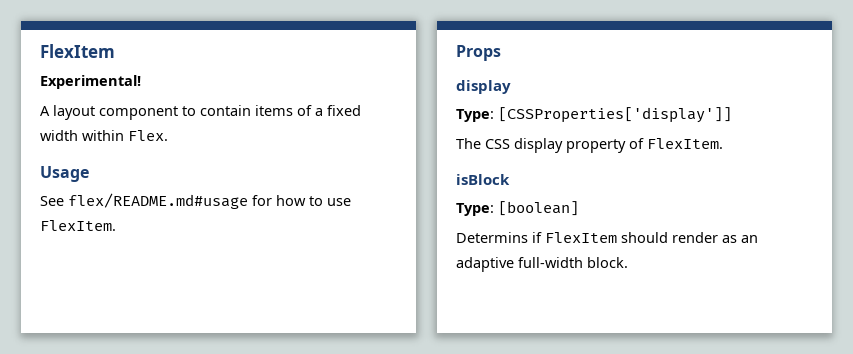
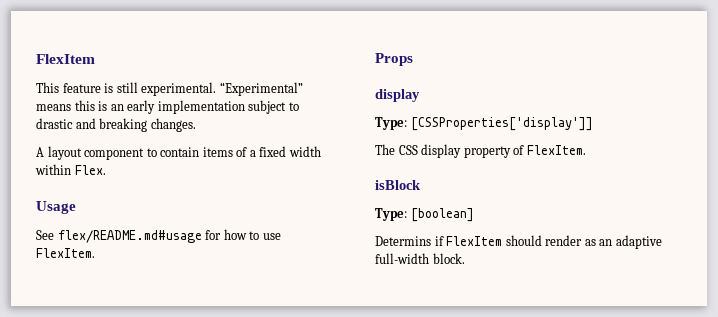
[40,75,141,89] Experimental! -> [36,82,303,96] [36,100,299,114] [36,118,196,132] This feature is still experimental. “Experimental” means this is an early implementation subject to drastic and breaking changes.

